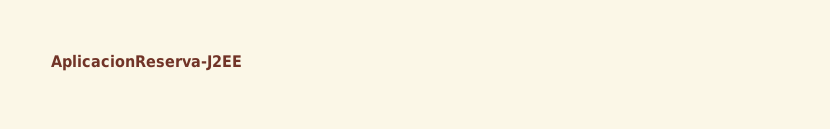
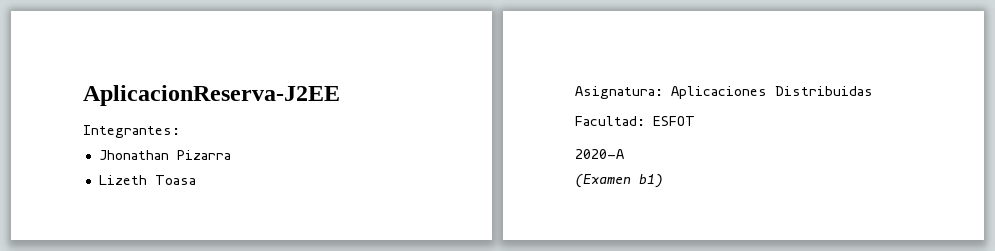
(242, 62) none -> [83,125,180,138] [98,150,231,160] [98,175,196,185] [575,86,873,99] [575,116,695,126] [575,149,624,159] [575,174,663,188] // Integrantes: // Jhonathan Pizarra // Lizeth Toasa // Asignatura: Aplicaciones Distribuidas // Facultad: ESFOT // 2020-A // (Examen b1)

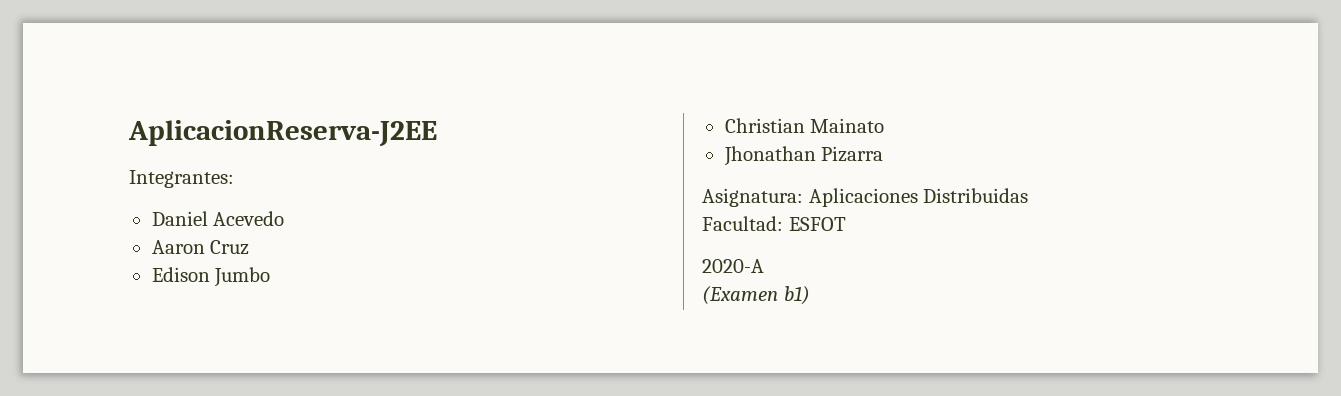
(180, 131) none -> [151,211,285,226] [151,240,250,255] [151,267,271,287] [724,118,885,133] // Daniel Acevedo // Aaron Cruz // Edison Jumbo // Christian Mainato
[98,175,196,185] // Lizeth Toasa -> (884, 154) none

